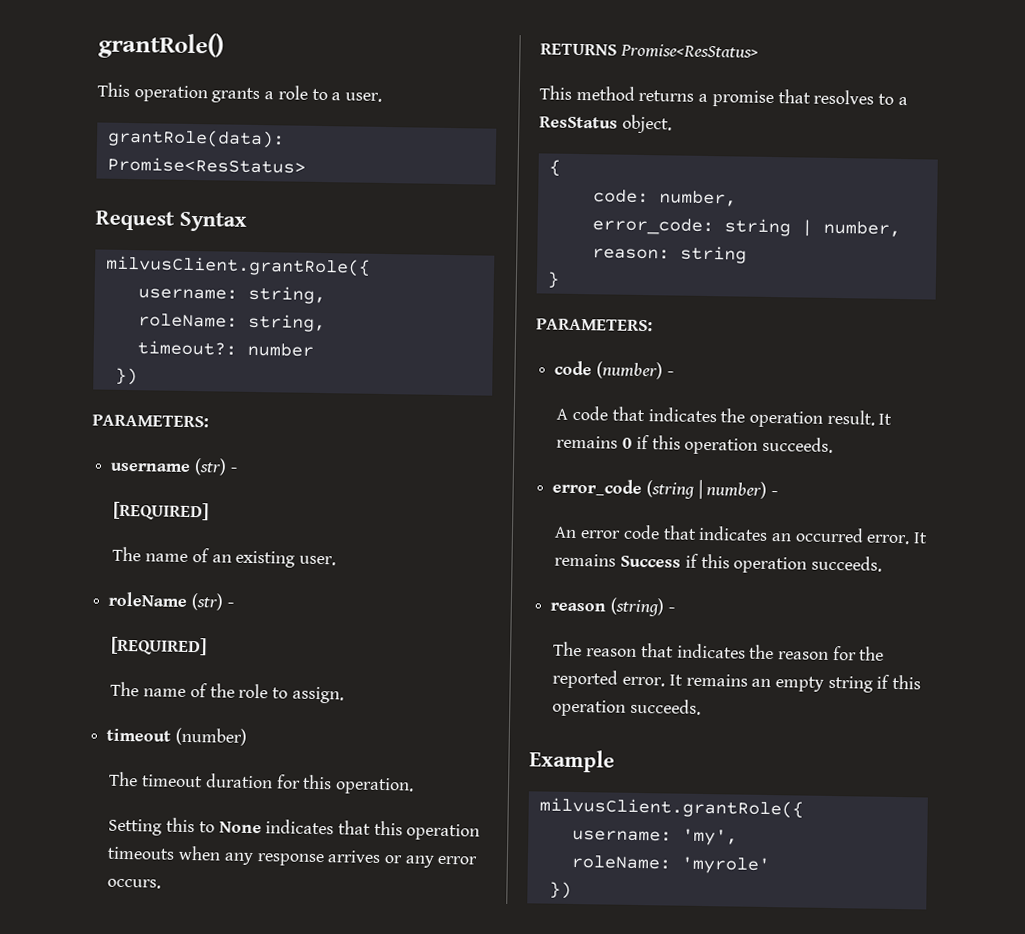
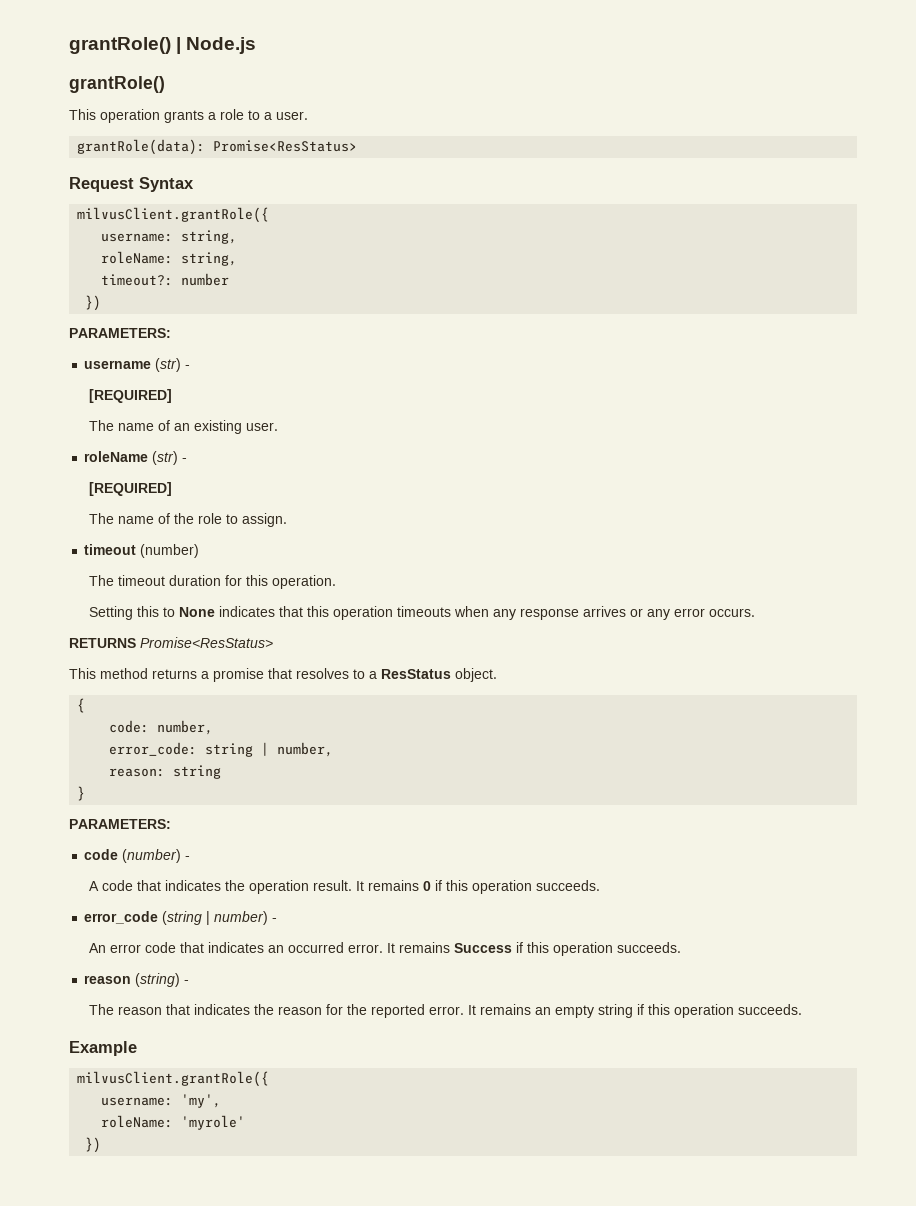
[98,31,224,60] grantRole() -> [69,37,257,54] [69,76,165,93] grantRole() | Node.js // grantRole()

